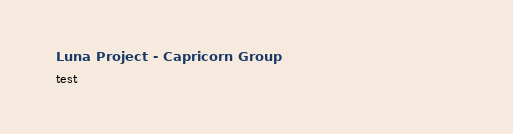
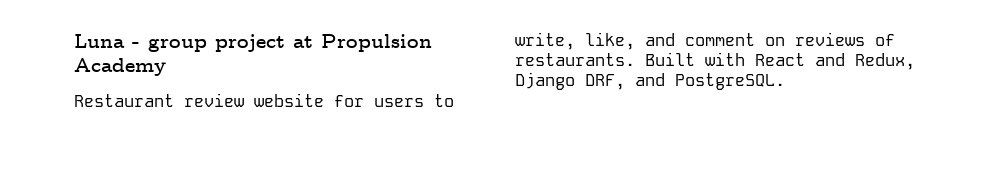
[96,51,282,64] [56,75,78,83] Project - Capricorn Group // test -> [132,34,432,52] [74,58,166,76] [74,93,454,107] [515,32,895,50] [515,52,915,70] [515,72,785,90] - group project at Propulsion Academy // Restaurant review website for users to write, like, and comment on reviews of restaurants. Built with React and Redux, Django DRF, and PostgreSQL.

